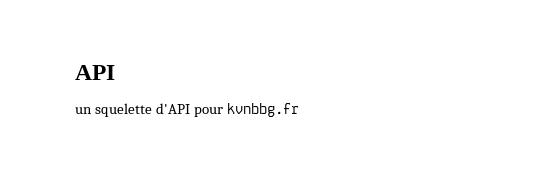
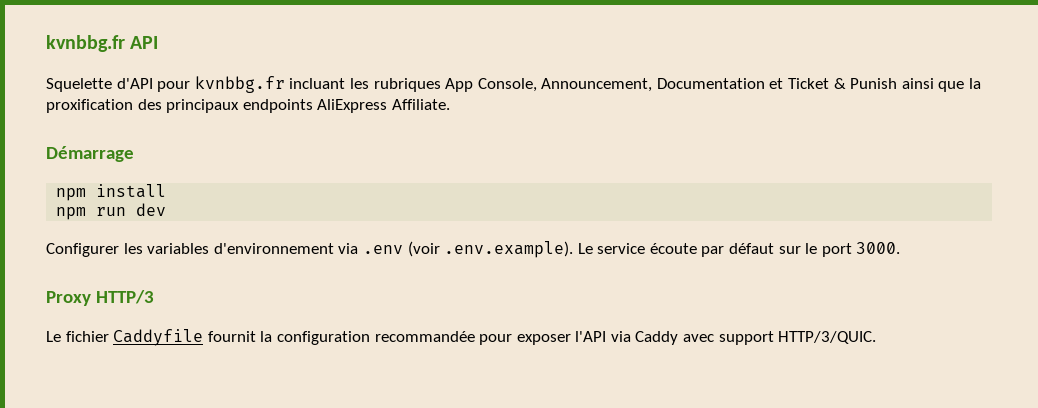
(75, 72) none -> [46,35,125,52] kvnbbg.fr
[75,103,152,117] un squelette -> [46,78,112,92] Squelette
(299, 110) none -> [289,78,982,92] [46,99,450,113] [46,146,134,162] [56,184,167,201] [56,203,167,220] [46,241,901,258] [46,290,154,306] [46,329,877,346] incluant les rubriques App Console, Announcement, Documentation et Ticket & Punish ainsi que la proxification des principaux endpoints AliExpress Affiliate. // Démarrage // npm install // npm run dev // Configurer les variables d'environnement via .env (voir .env.example). Le service écoute par défaut sur le port 3000. // Proxy HTTP/3 // Le fichier Caddyfile fournit la configuration recommandée pour exposer l'API via Caddy avec support HTTP/3/QUIC.

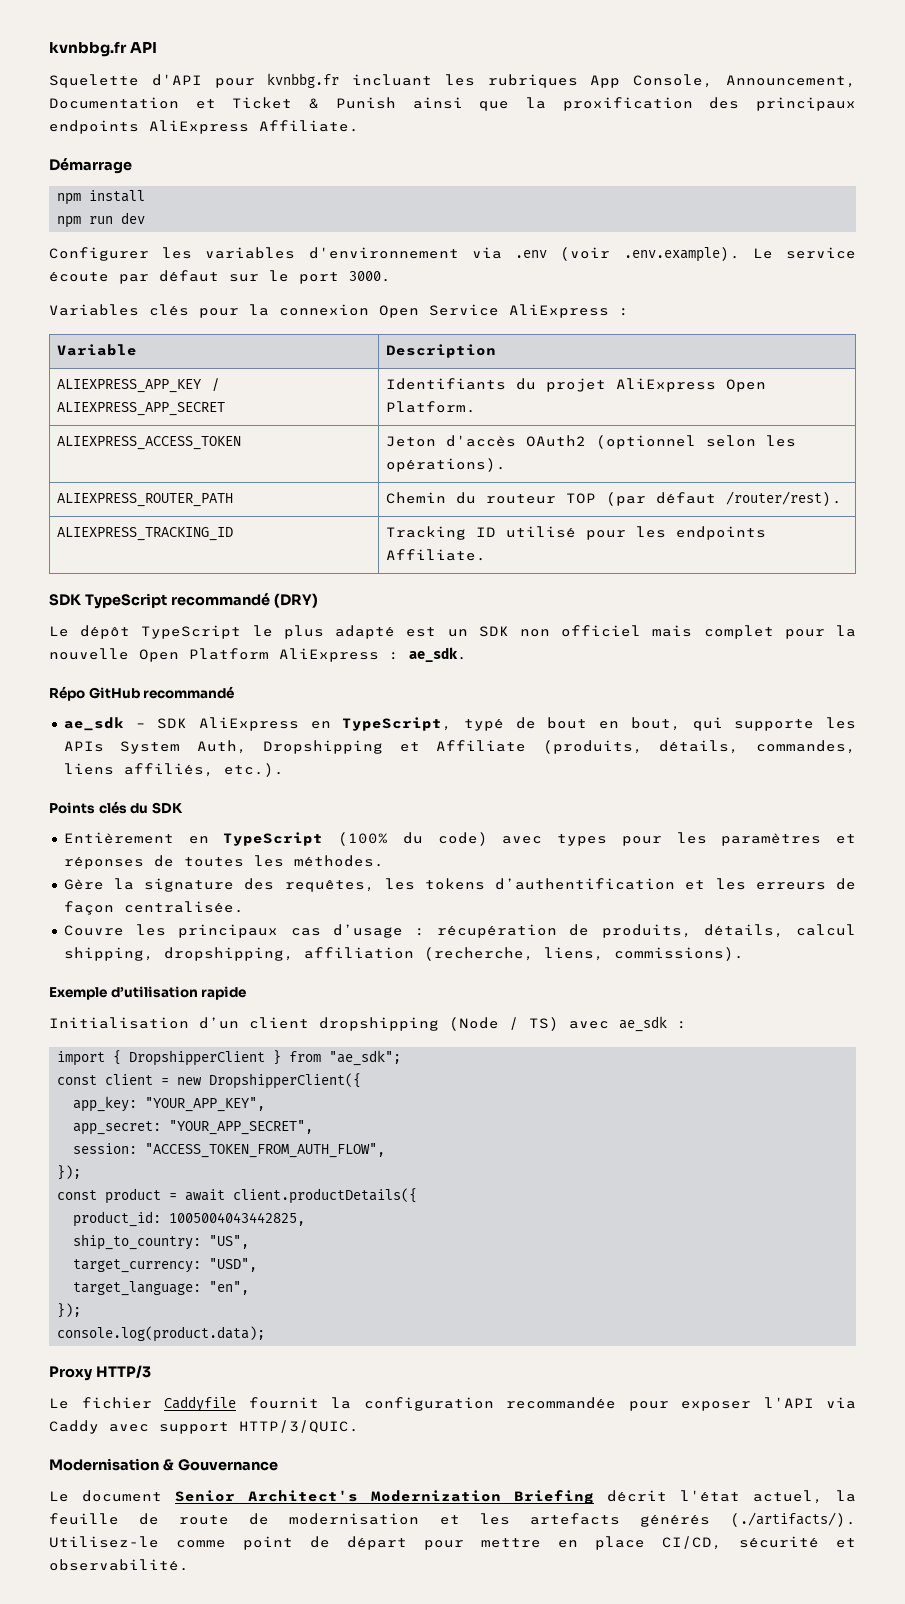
(901, 248) none -> [49,304,629,318] [56,344,137,356] [385,344,496,358] [56,378,221,393] [56,402,225,416] [385,378,766,392] [385,401,476,413] [56,436,241,450] [385,435,796,449] [385,458,506,472] [56,493,233,507] [385,491,842,506] [56,527,233,541] [385,526,766,540] [385,549,486,561] [49,593,318,609] [49,625,856,639] [49,647,467,662] [49,686,235,701] [63,717,856,731] [63,740,856,754] [63,763,284,777] [49,801,183,814] [63,832,857,846] [63,855,384,869] [63,878,857,892] [63,901,244,915] [63,924,856,938] [63,947,744,961] [49,986,247,1000] [49,1016,687,1032] [57,1050,402,1066] [57,1073,362,1089] [73,1096,266,1112] [73,1120,314,1135] [73,1143,386,1158] [57,1165,82,1180] [57,1188,418,1204] [73,1211,306,1227] [73,1234,250,1250] [73,1258,258,1273] [73,1281,250,1296] [57,1303,82,1318] [57,1326,266,1342] // Variables clés pour la connexion Open Service AliExpress : // Variable | Description // ALIEXPRESS_APP_KEY / ALIEXPRESS_APP_SECRET | Identifiants du projet AliExpress Open Platform. // ALIEXPRESS_ACCESS_TOKEN | Jeton d'accès OAuth2 (optionnel selon les opérations). // ALIEXPRESS_ROUTER_PATH | Chemin du routeur TOP (par défaut /router/rest). // ALIEXPRESS_TRACKING_ID | Tracking ID utilisé pour les endpoints Affiliate. // SDK TypeScript recommandé (DRY) // Le dépôt TypeScript le plus adapté est un SDK non officiel mais complet pour la nouvelle Open Platform AliExpress : ae_sdk. // Répo GitHub recommandé // ae_sdk – SDK AliExpress en TypeScript, typé de bout en bout, qui supporte les APIs System Auth, Dropshipping et Affiliate (produits, détails, commandes, liens affiliés, etc.). // Points clés du SDK // Entièrement en TypeScript (100% du code) avec types pour les paramètres et réponses de toutes les méthodes. // Gère la signature des requêtes, les tokens d’authentification et les erreurs de façon centralisée. // Couvre les principaux cas d’usage : récupération de produits, détails, calcul shipping, dropshipping, affiliation (recherche, liens, commissions). // Exemple d’utilisation rapide // Initialisation d’un client dropshipping (Node / TS) avec ae_sdk : // import { DropshipperClient } from "ae_sdk"; // const client = new DropshipperClient({ // app_key: "YOUR_APP_KEY", // app_secret: "YOUR_APP_SECRET", // session: "ACCESS_TOKEN_FROM_AUTH_FLOW", // }); // const product = await client.productDetails({ // product_id: 1005004043442825, // ship_to_country: "US", // target_currency: "USD", // target_language: "en", // }); // console.log(product.data);
(877, 337) none -> [49,1458,278,1471] [49,1490,856,1504] [49,1512,856,1527] [49,1536,856,1550] [49,1559,189,1571] // Modernisation & Gouvernance // Le document Senior Architect's Modernization Briefing décrit l'état actuel, la feuille de route de modernisation et les artefacts générés (./artifacts/). Utilisez-le comme point de départ pour mettre en place CI/CD, sécurité et observabilité.

